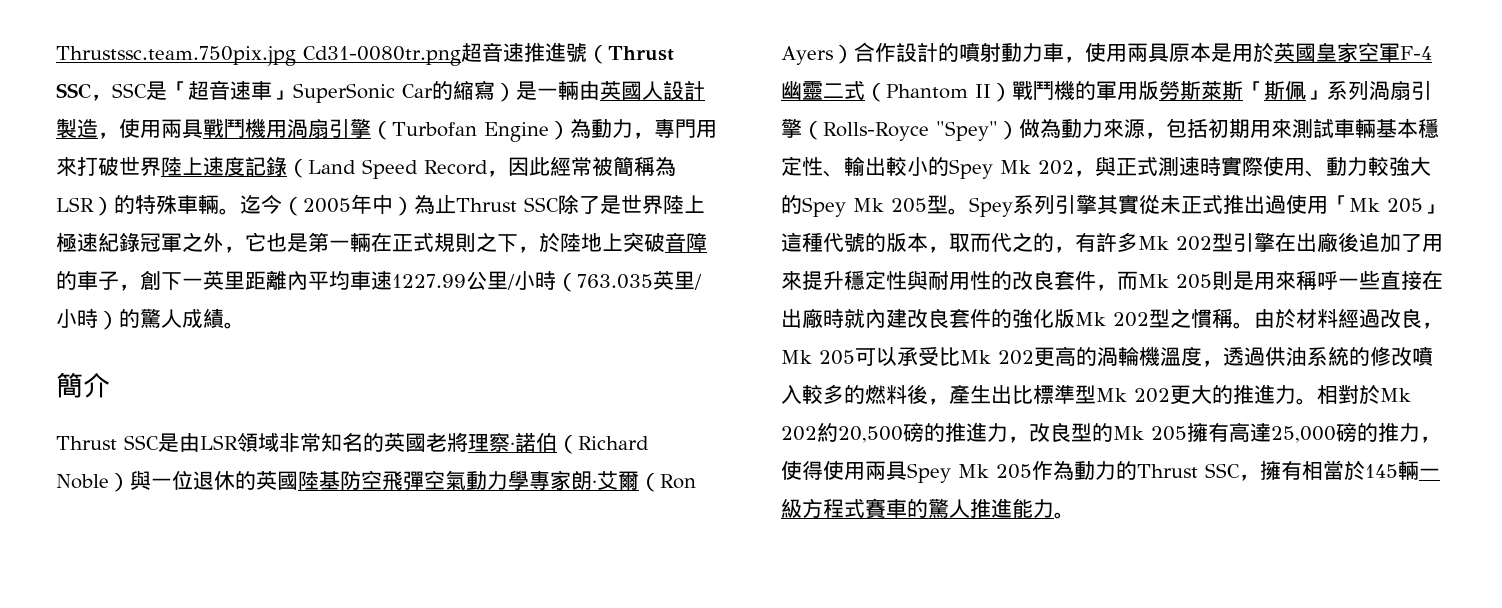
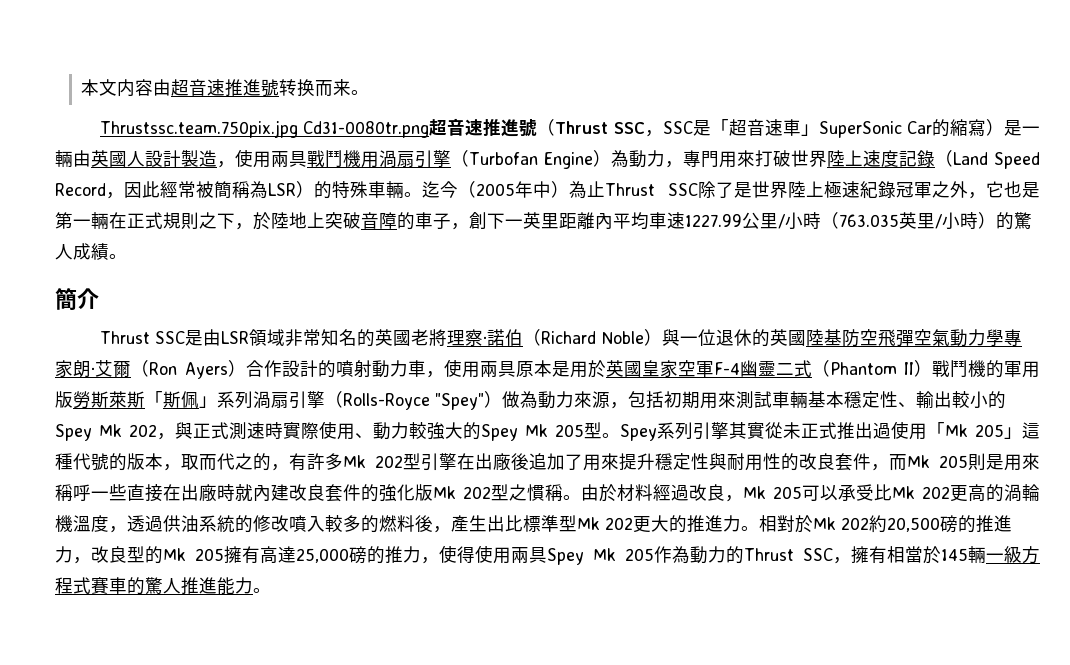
(56, 56) none -> [81,79,370,97] 本文内容由超音速推進號转换而来。 //

